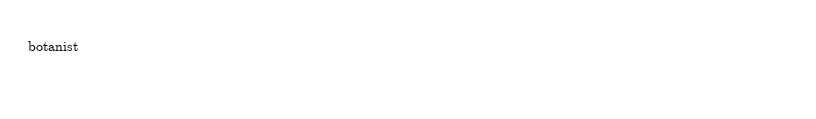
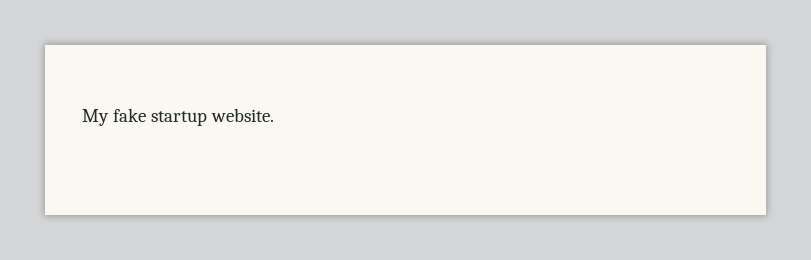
[28,41,78,51] botanist -> [82,108,275,126] My fake startup website.

